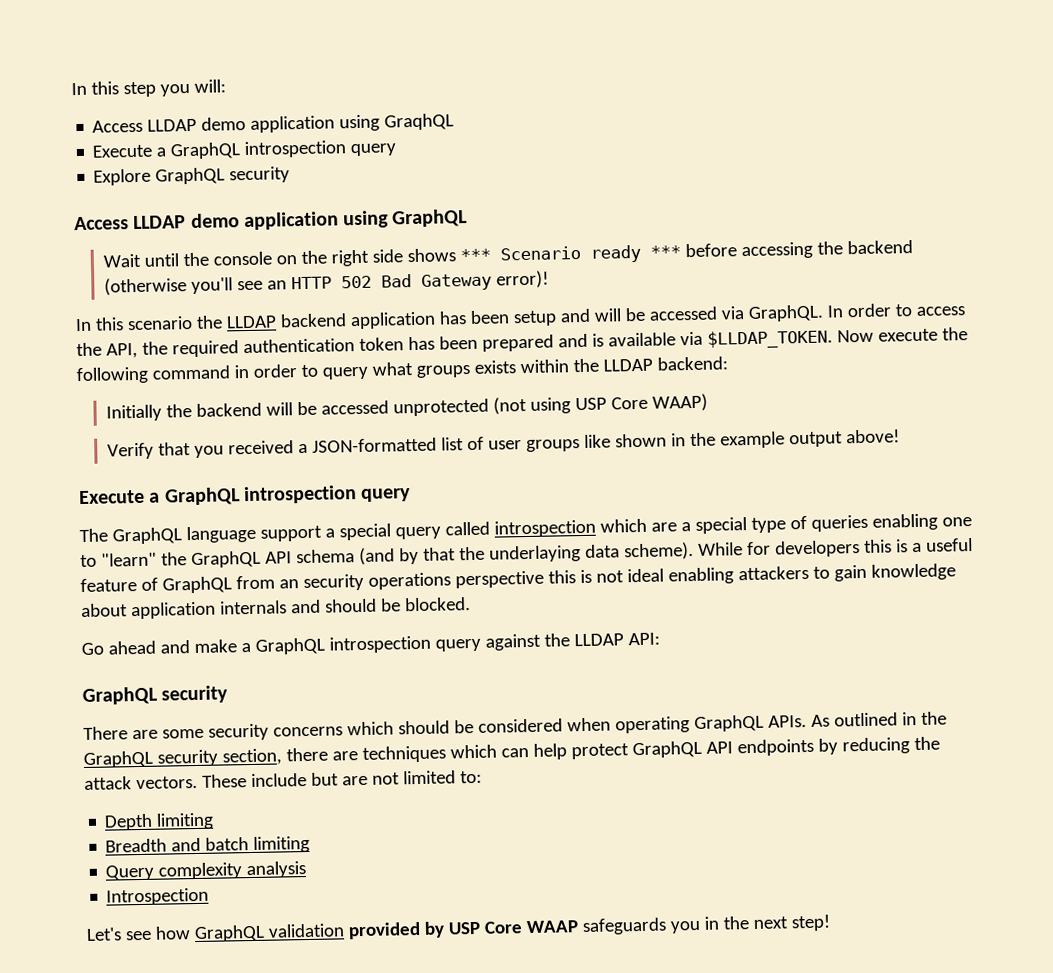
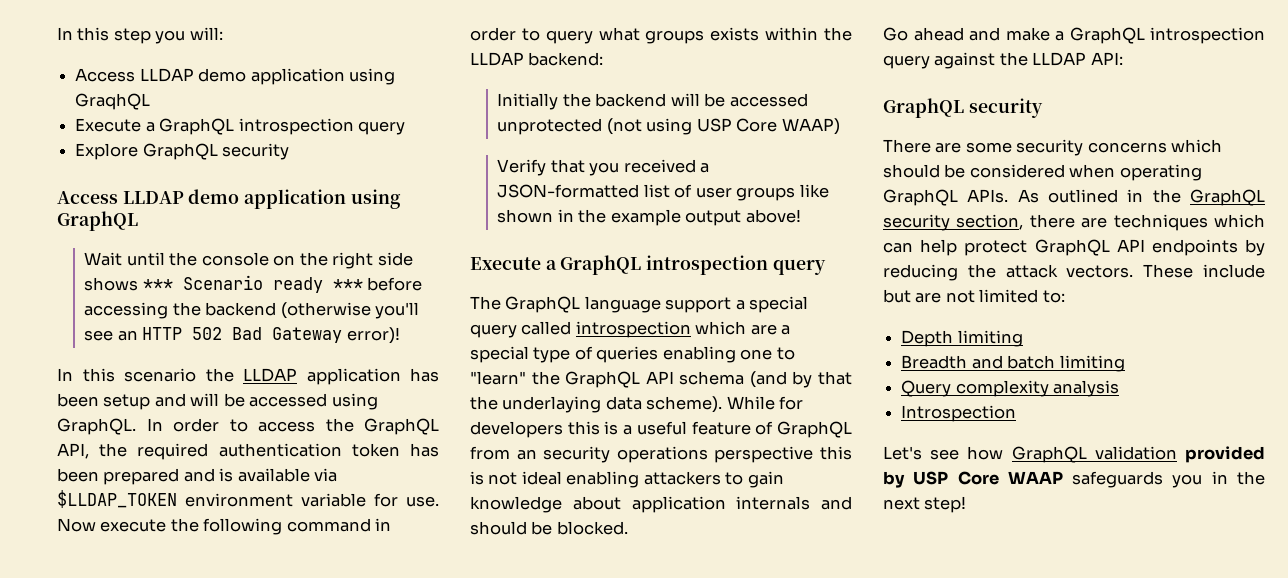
[279,313,347,328] backend -> (297, 375) none
[720,306,745,320] via -> [331,393,378,410] using
(102, 349) none -> [364,418,439,435] GraphQL
[706,329,833,349] $LLDAP_TOKEN. -> [57,490,439,508] $LLDAP_TOKEN environment variable for use.

